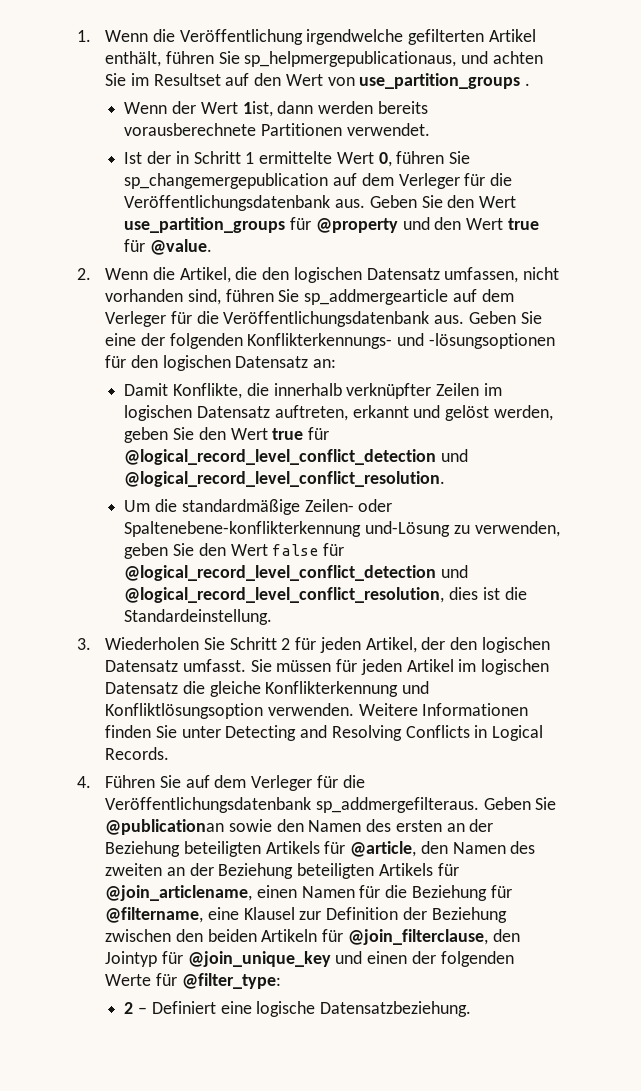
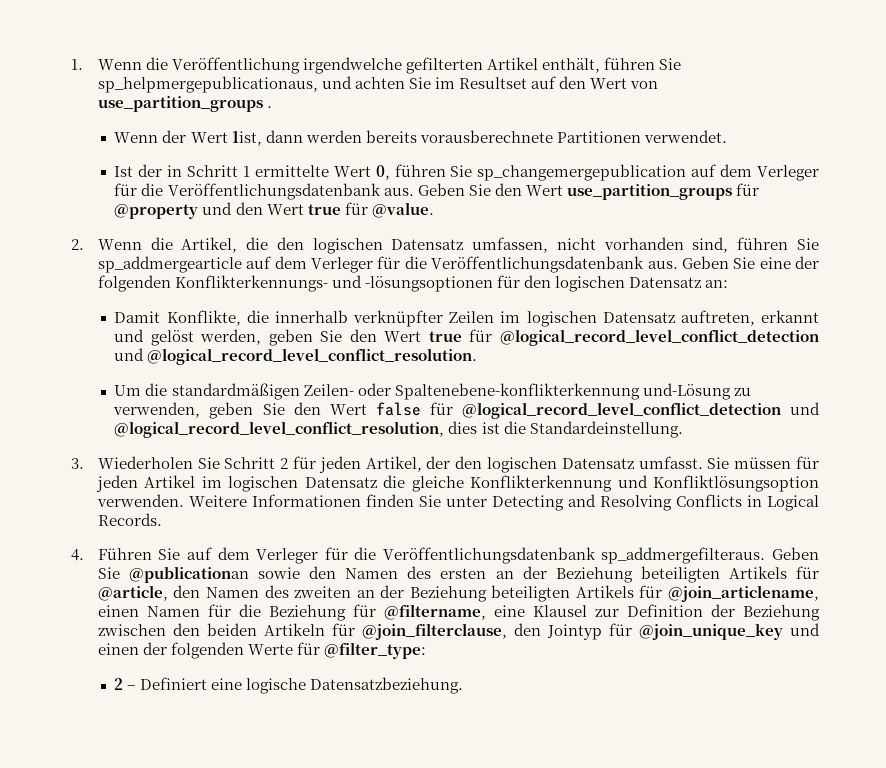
[181,499,300,515] standardmäßige -> [171,383,300,400] standardmäßigen

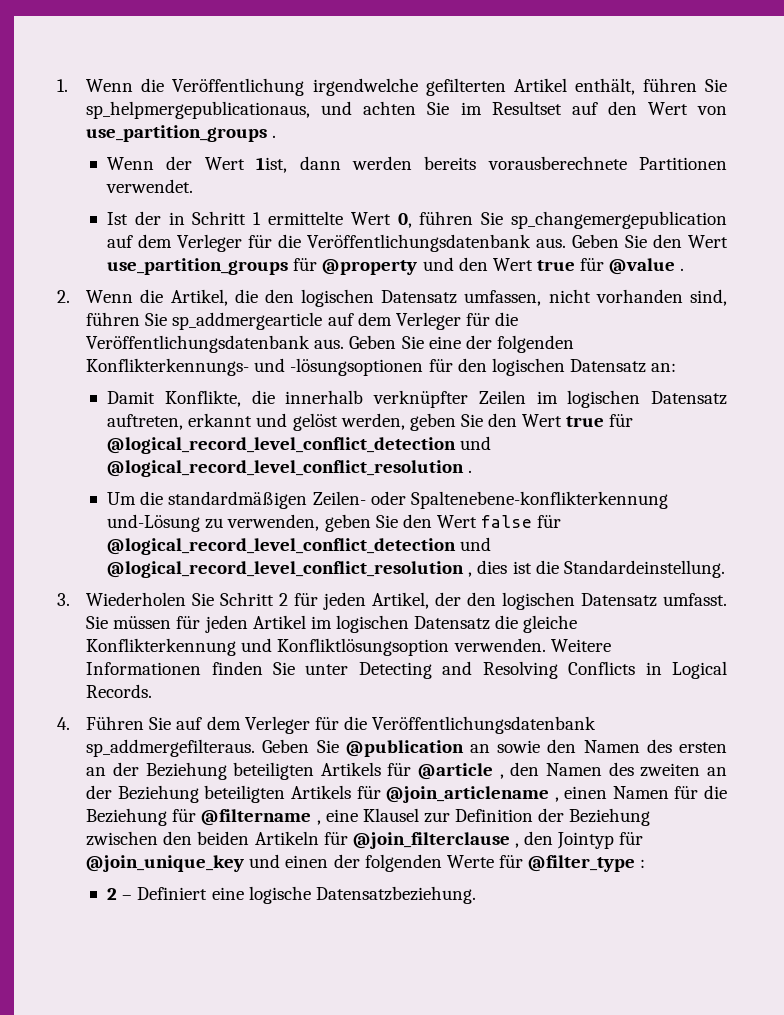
[371,202,434,218] @value. -> [609,258,685,275] @value .
[147,348,478,365] @logical_record_level_conflict_resolution. -> [107,460,473,477] @logical_record_level_conflict_resolution .
[114,421,445,438] @logical_record_level_conflict_resolution, -> [107,561,473,578] @logical_record_level_conflict_resolution ,
[128,566,249,583] @publicationan -> [345,740,491,757] @publication an
[97,585,168,601] @article, -> [418,763,504,780] @article ,
[668,585,820,602] @join_articlename, -> [386,786,559,803] @join_articlename ,
[383,604,486,620] @filtername, -> [201,809,321,826] @filtername ,
[361,623,507,640] @join_filterclause, -> [352,832,519,849] @join_filterclause ,
[324,642,427,659] @filter_type: -> [528,855,646,872] @filter_type :

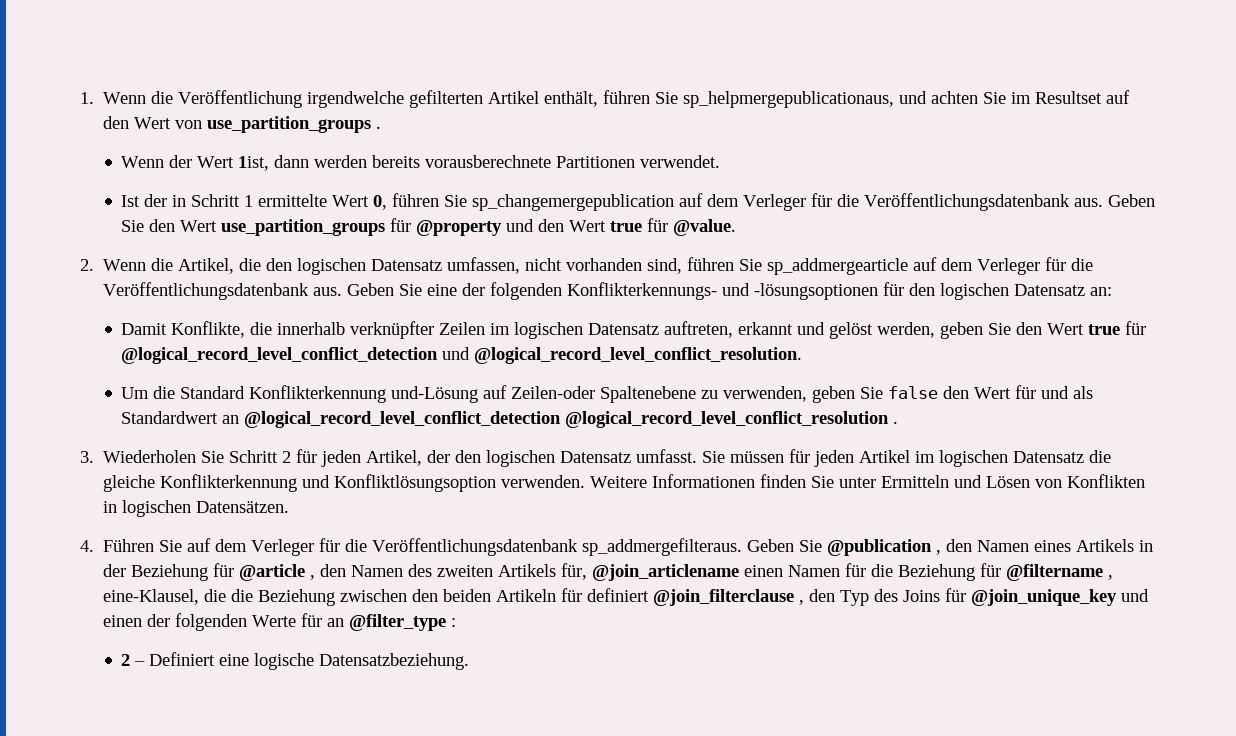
[609,258,685,275] @value . -> [673,219,737,236] @value.
[107,460,473,477] @logical_record_level_conflict_resolution . -> [474,347,803,364] @logical_record_level_conflict_resolution.
[168,491,668,509] [107,514,201,532] standardmäßigen Zeilen- oder Spaltenebene-konflikterkennung und-Lösung -> [180,385,697,403] Standard Konflikterkennung und-Lösung auf Zeilen-oder Spaltenebene
[402,514,562,528] [107,537,492,555] [107,560,725,578] den Wert false für @logical_record_level_conflict_detection und @logical_record_level_conflict_resolution , dies ist die Standardeinstellung. -> [888,385,1094,399] [121,411,899,428] false den Wert für und als Standardwert an @logical_record_level_conflict_detection @logical_record_level_conflict_resolution .
[358,661,728,679] [86,684,153,698] Detecting and Resolving Conflicts in Logical Records. -> [881,474,1146,488] [103,500,290,517] Ermitteln und Lösen von Konflikten in logischen Datensätzen.
[470,739,727,753] [86,762,381,780] an sowie den Namen des ersten an der Beziehung beteiligten Artikels -> [936,539,1154,555] [103,564,209,581] , den Namen eines Artikels in der Beziehung
[707,767,728,776] [86,785,559,803] an der Beziehung beteiligten Artikels für @join_articlename , -> [498,563,740,581] Artikels für, @join_articlename
[325,808,565,823] eine Klausel zur Definition der -> [103,589,254,605] eine-Klausel, die die
(348, 838) none -> [587,588,650,602] definiert
[557,832,615,849] Jointyp -> [840,589,941,606] Typ des Joins
(523, 861) none -> [327,618,345,627] an

